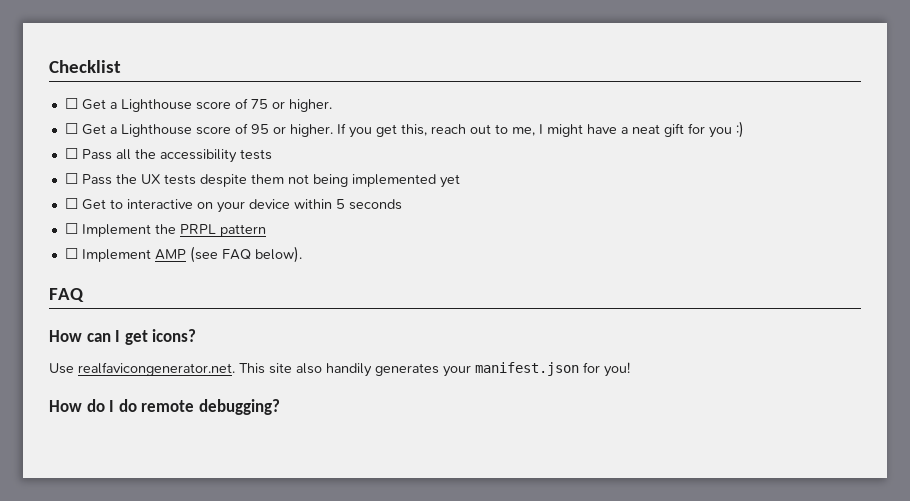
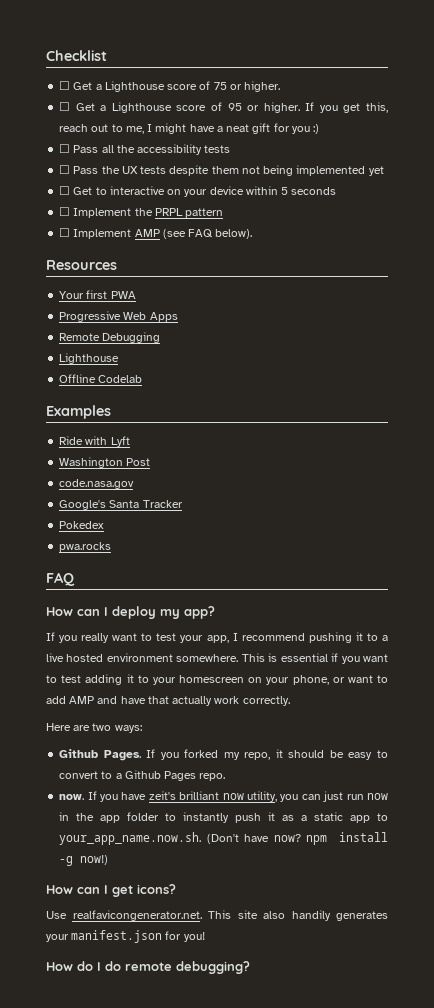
[49,288,84,302] FAQ -> [46,260,117,270] [59,290,136,299] [59,311,178,322] [59,332,161,343] [59,353,120,364] [59,374,143,383] [46,405,111,419] [59,436,130,447] [59,457,151,468] [59,479,135,489] [59,500,183,510] [59,521,105,529] [59,542,112,552] [46,572,75,586] [46,606,215,619] [46,632,388,643] [46,653,388,664] [46,674,389,685] [46,696,290,706] [46,723,142,733] [59,749,388,761] [59,770,226,781] [59,791,388,802] [59,812,389,823] [59,832,388,845] [59,855,109,866] Resources // Your first PWA // Progressive Web Apps // Remote Debugging // Lighthouse // Offline Codelab // Examples // Ride with Lyft // Washington Post // code.nasa.gov // Google's Santa Tracker // Pokedex // pwa.rocks // FAQ // How can I deploy my app? // If you really want to test your app, I recommend pushing it to a live hosted environment somewhere. This is essential if you want to test adding it to your homescreen on your phone, or want to add AMP and have that actually work correctly. // Here are two ways: // Github Pages. If you forked my repo, it should be easy to convert to a Github Pages repo. // now. If you have zeit's brilliant now utility, you can just run now in the app folder to instantly push it as a static app to your_app_name.now.sh. (Don't have now? npm install -g now!)

